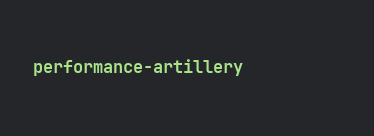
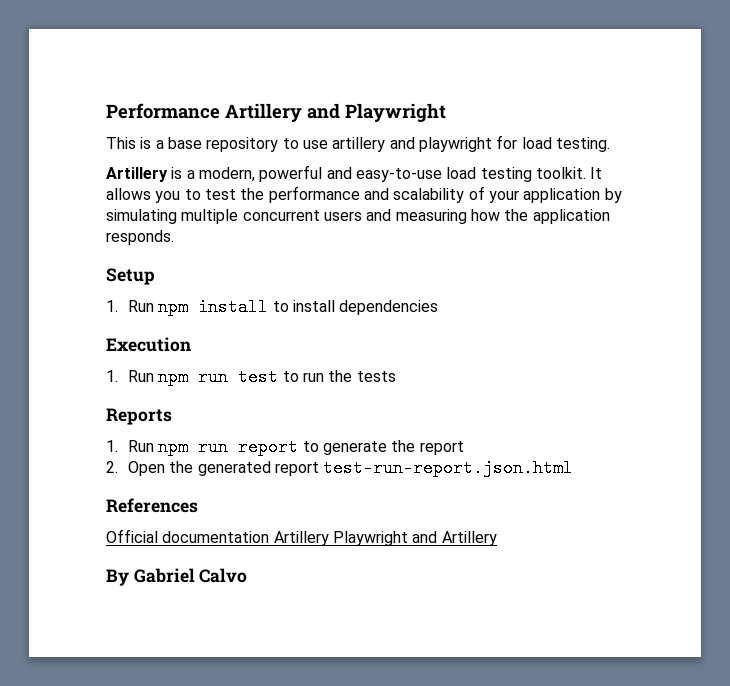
[33,59,243,76] performance-artillery -> [106,103,446,122] [106,135,610,152] [106,165,603,182] [106,186,622,203] [106,209,610,224] [106,230,174,245] [106,268,155,285] [106,298,439,316] [106,337,191,352] [106,368,396,386] [106,408,172,425] [106,438,464,456] [106,459,574,477] [106,498,198,513] [106,529,497,546] [106,568,248,586] Performance Artillery and Playwright // This is a base repository to use artillery and playwright for load testing. // Artillery is a modern, powerful and easy-to-use load testing toolkit. It allows you to test the performance and scalability of your application by simulating multiple concurrent users and measuring how the application responds. // Setup // 1. Run npm install to install dependencies // Execution // 1. Run npm run test to run the tests // Reports // 1. Run npm run report to generate the report // 2. Open the generated report test-run-report.json.html // References // Official documentation Artillery Playwright and Artillery // By Gabriel Calvo

